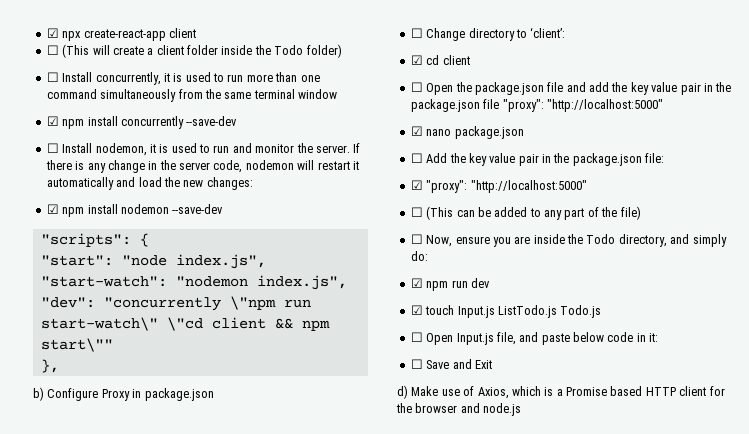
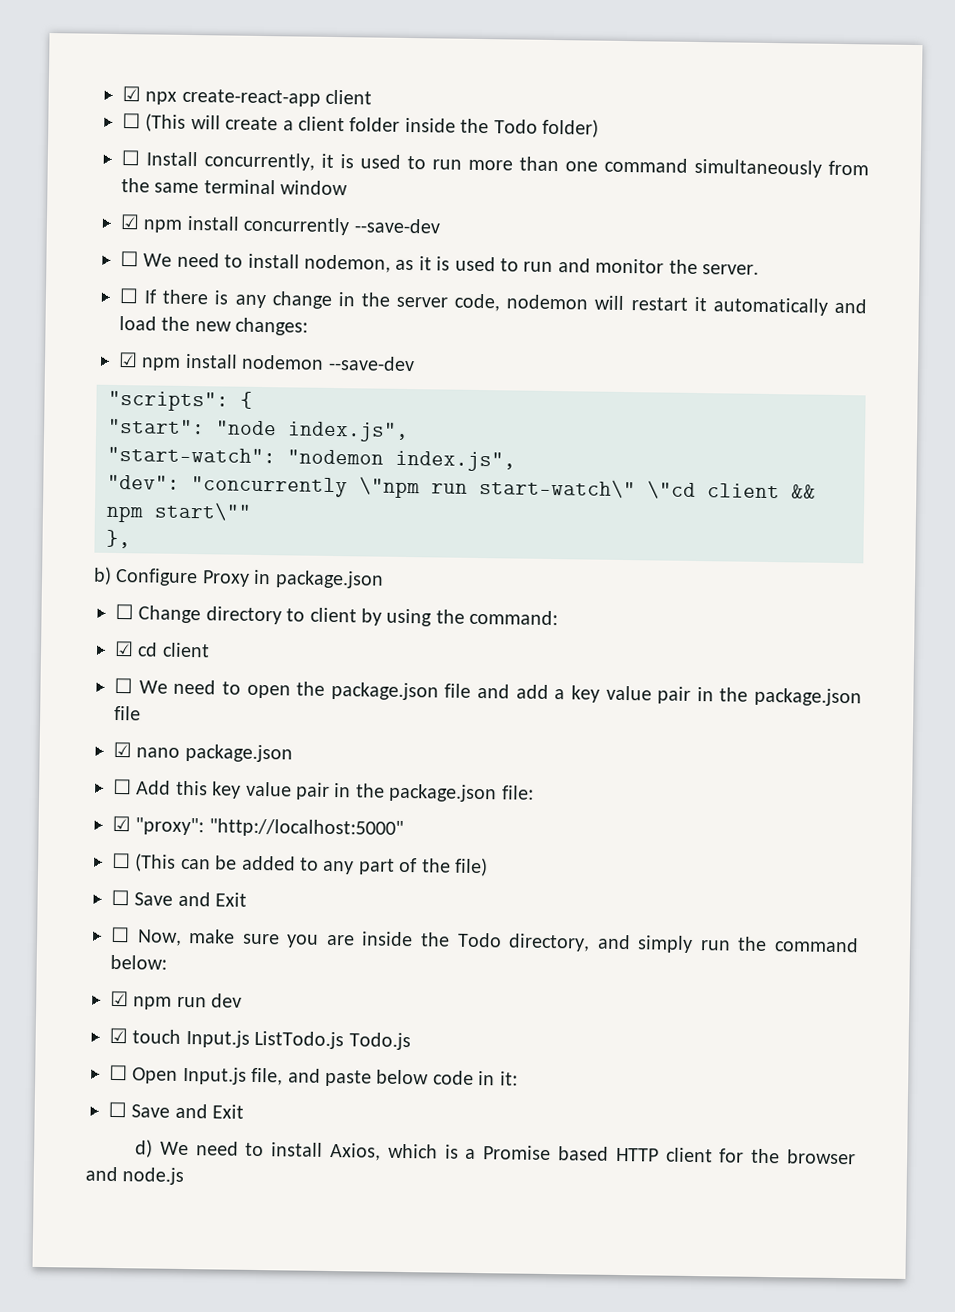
[62,143,147,156] Install nodemon, -> [143,252,415,273] We need to install nodemon, as
(350, 149) none -> [119,288,139,304] // ☐
[530,27,566,38] ‘client’: -> [309,607,559,627] client by using the command:
[426,83,454,95] Open -> [138,679,291,699] We need to open
[611,82,628,92] the -> [554,689,566,700] a
[502,99,663,112] "proxy": "http://localhost:5000" -> (141, 713) none
[449,153,466,163] the -> [175,780,208,796] this
(641, 213) none -> [111,889,248,907] // ☐ Save and Exit
[455,236,490,244] ensure -> [189,929,280,945] make sure
[410,251,428,261] do: -> [699,936,859,953] [110,954,167,970] run the command below:
[411,386,475,396] Make use of -> [159,1141,324,1157] We need to install

